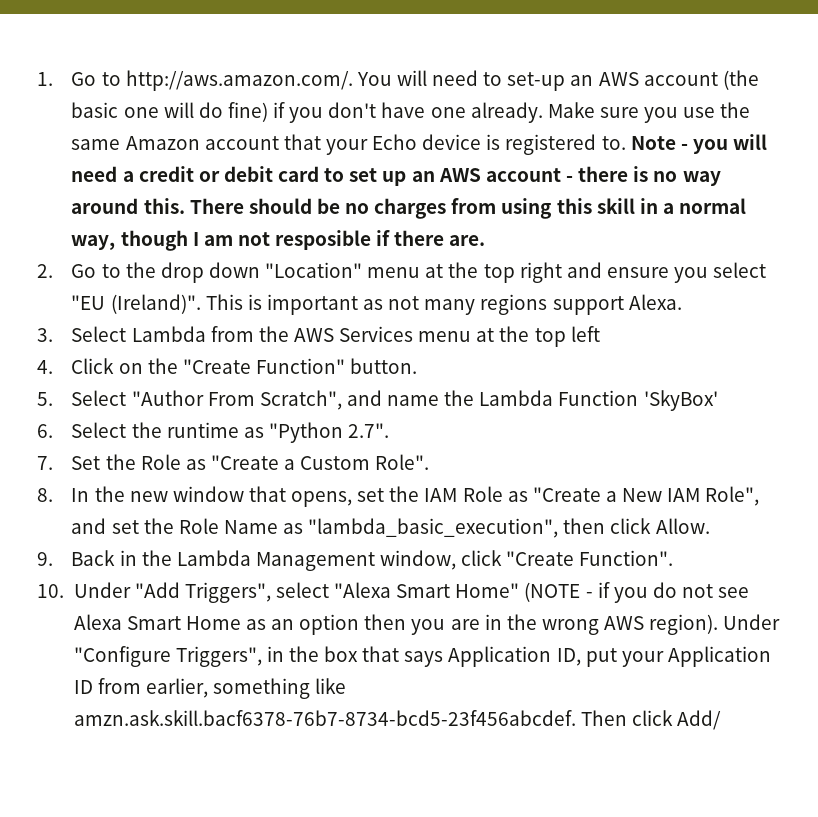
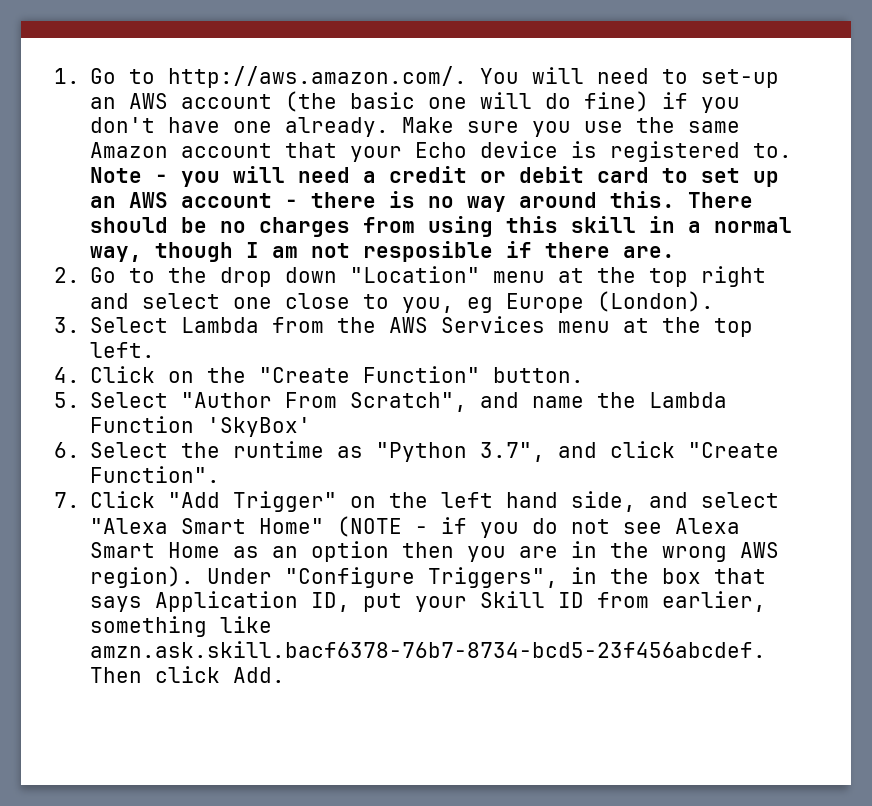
[606,262,767,283] [71,294,682,315] ensure you select "EU (Ireland)". This is important as not many regions support Alexa. -> [142,291,715,313] select one close to you, eg Europe (London).
[570,326,600,342] left -> [90,342,156,358] left.
[348,423,390,438] [37,454,430,470] [37,486,760,507] [71,518,710,538] [37,550,674,571] [37,582,271,603] 2.7". // 7. Set the Role as "Create a Custom Role". // 8. In the new window that opens, set the IAM Role as "Create a New IAM Role", and set the Role Name as "lambda_basic_execution", then click Allow. // 9. Back in the Lambda Management window, click "Create Function". // 10. Under "Add Triggers", -> [480,441,780,462] [90,466,221,483] [54,491,689,512] 3.7", and click "Create Function". // 7. Click "Add Trigger" on the left hand side, and
[667,646,771,667] Application -> [480,591,546,608] Skill
[676,710,721,730] Add/ -> [233,667,286,683] Add.

